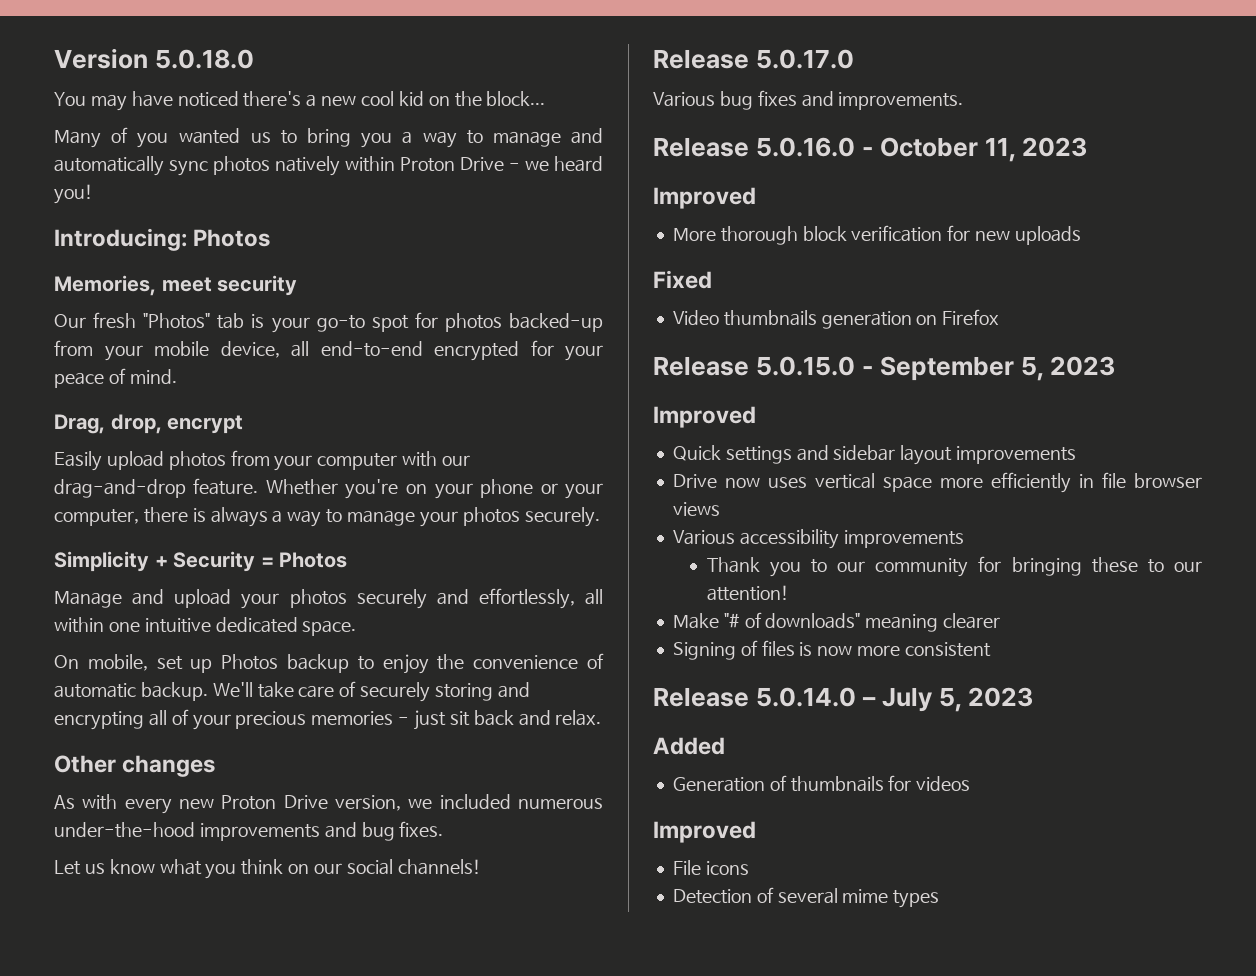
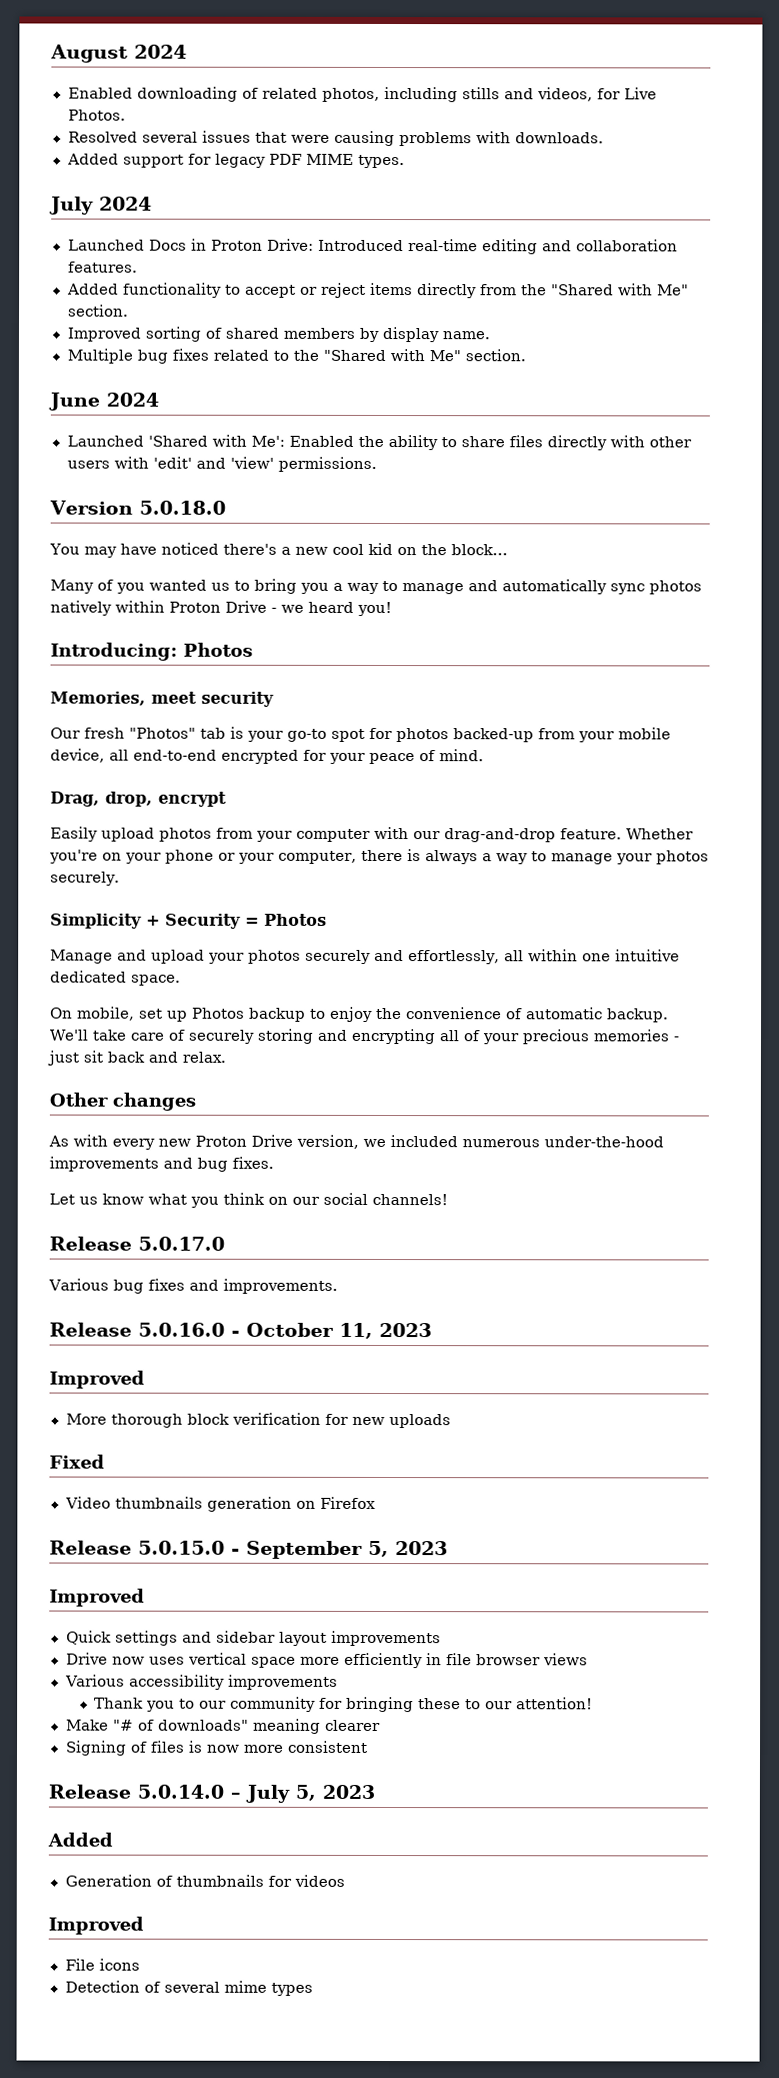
(54, 58) none -> [50,44,187,63] [67,86,657,103] [67,109,126,121] [67,130,604,147] [66,153,405,169] [49,196,152,215] [67,238,678,255] [67,261,138,273] [66,282,689,299] [67,304,129,317] [66,326,490,343] [66,348,526,364] [48,392,159,411] [66,434,692,451] [66,456,377,472] August 2024 // Enabled downloading of related photos, including stills and videos, for Live Photos. // Resolved several issues that were causing problems with downloads. // Added support for legacy PDF MIME types. // July 2024 // Launched Docs in Proton Drive: Introduced real-time editing and collaboration features. // Added functionality to accept or reject items directly from the "Shared with Me" section. // Improved sorting of shared members by display name. // Multiple bug fixes related to the "Shared with Me" section. // June 2024 // Launched 'Shared with Me': Enabled the ability to share files directly with other users with 'edit' and 'view' permissions. //

